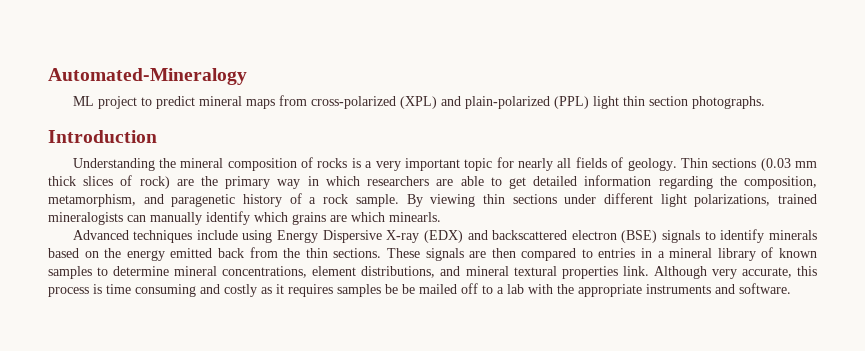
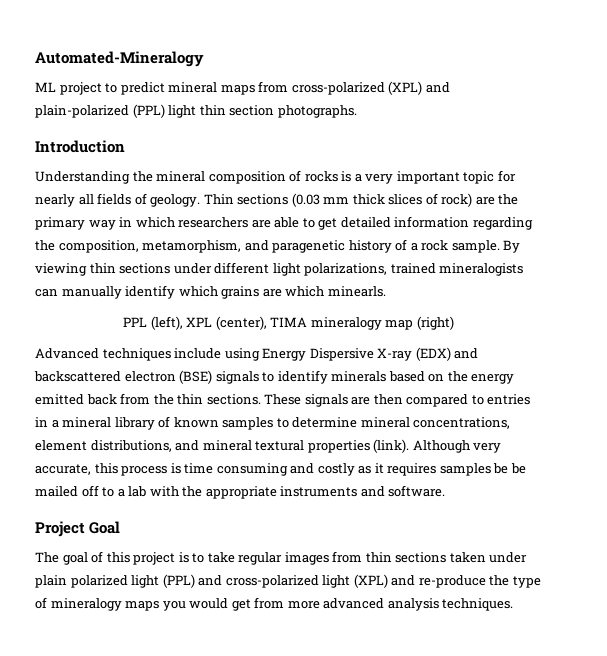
(441, 217) none -> [123,316,454,330] // PPL (left), XPL (center), TIMA mineralogy map (right)
[622,266,649,276] link. -> [373,439,410,453] (link).
(791, 288) none -> [35,521,121,537] [35,551,528,565] [35,574,541,588] [35,597,514,611] // Project Goal // The goal of this project is to take regular images from thin sections taken under plain polarized light (PPL) and cross-polarized light (XPL) and re-produce the type of mineralogy maps you would get from more advanced analysis techniques.

